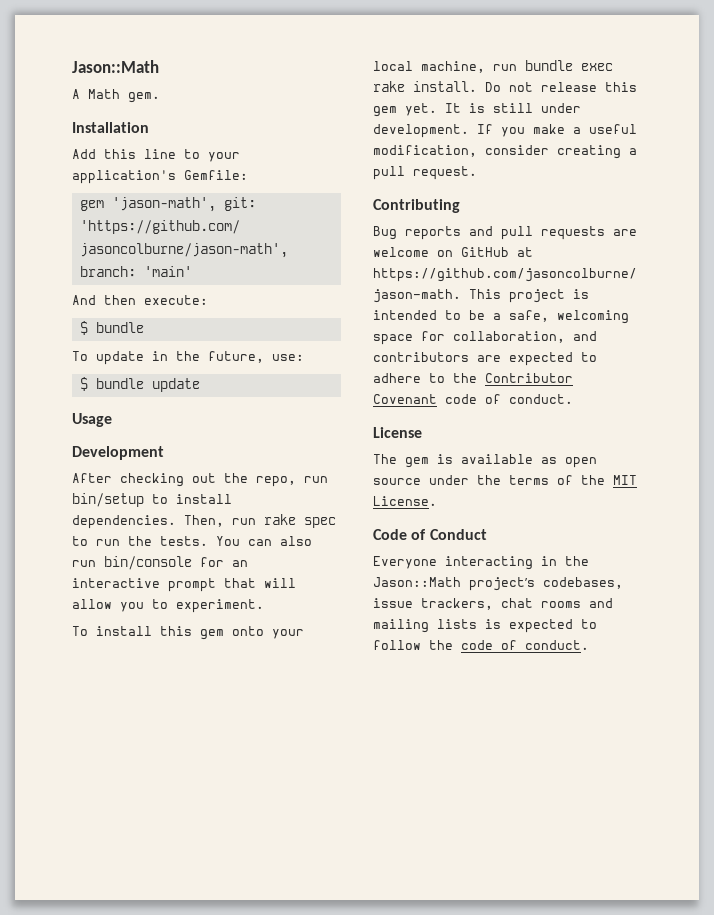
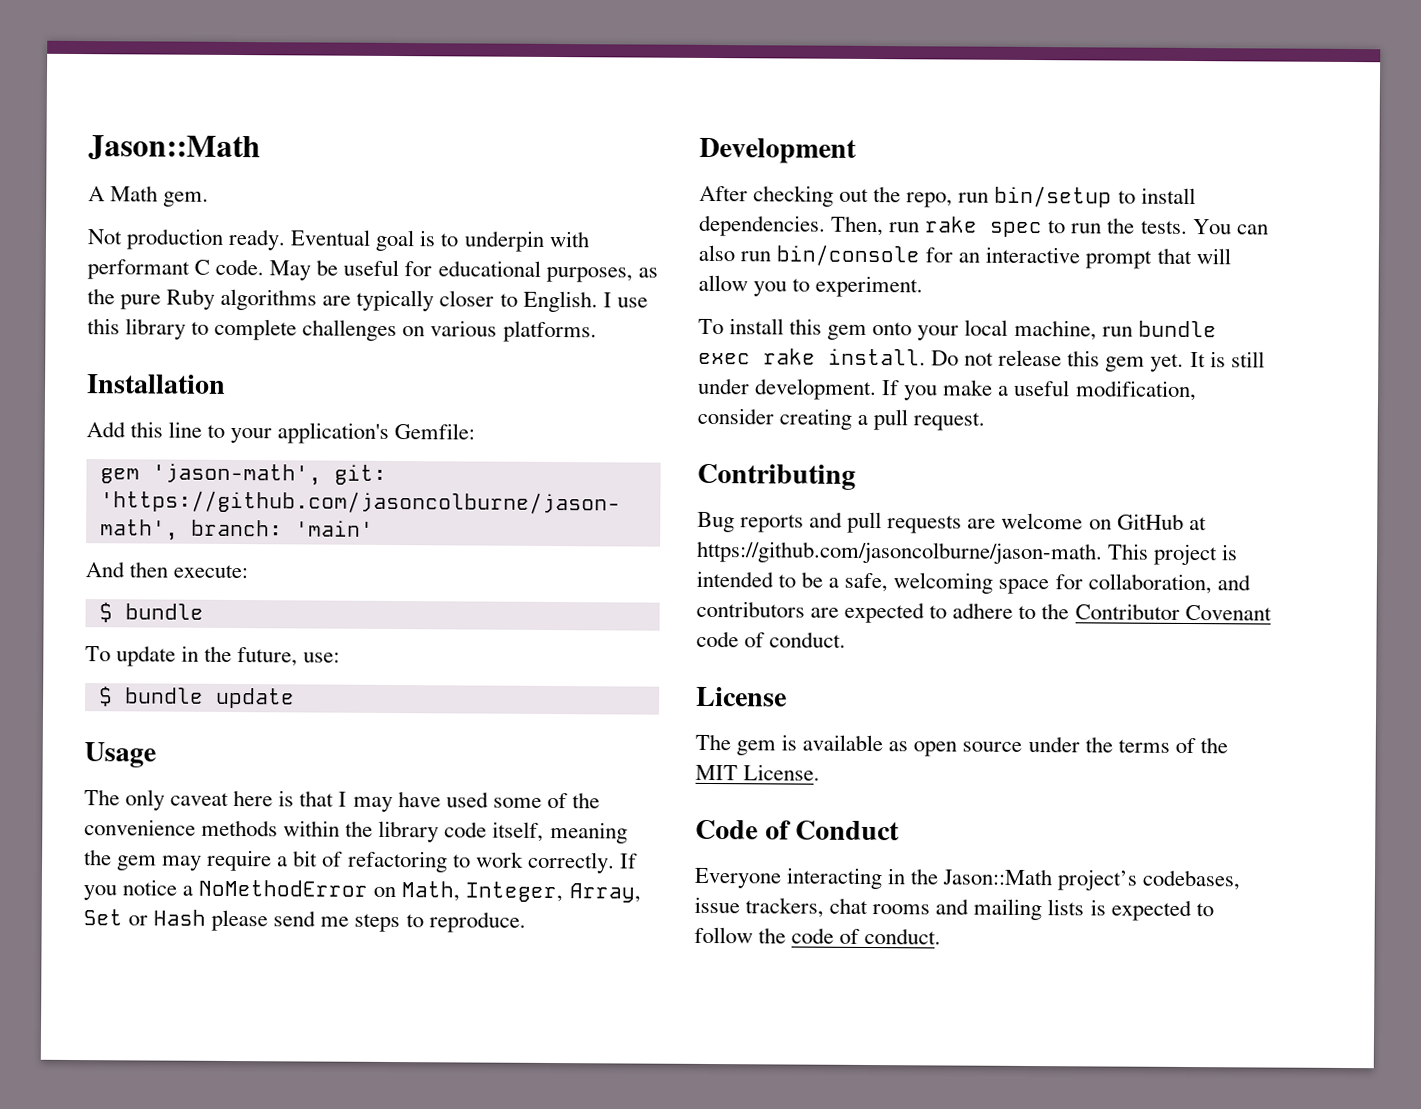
(160, 97) none -> [87,228,590,252] [87,258,658,283] [87,288,648,313] [87,318,597,343] // Not production ready. Eventual goal is to underpin with performant C code. May be useful for educational purposes, as the pure Ruby algorithms are typically closer to English. I use this library to complete challenges on various platforms.
(112, 420) none -> [84,789,600,813] [84,819,628,844] [84,849,638,874] [83,879,641,903] [83,909,526,933] // The only caveat here is that I may have used some of the convenience methods within the library code itself, meaning the gem may require a bit of refactoring to work correctly. If you notice a NoMethodError on Math, Integer, Array, Set or Hash please send me steps to reproduce.

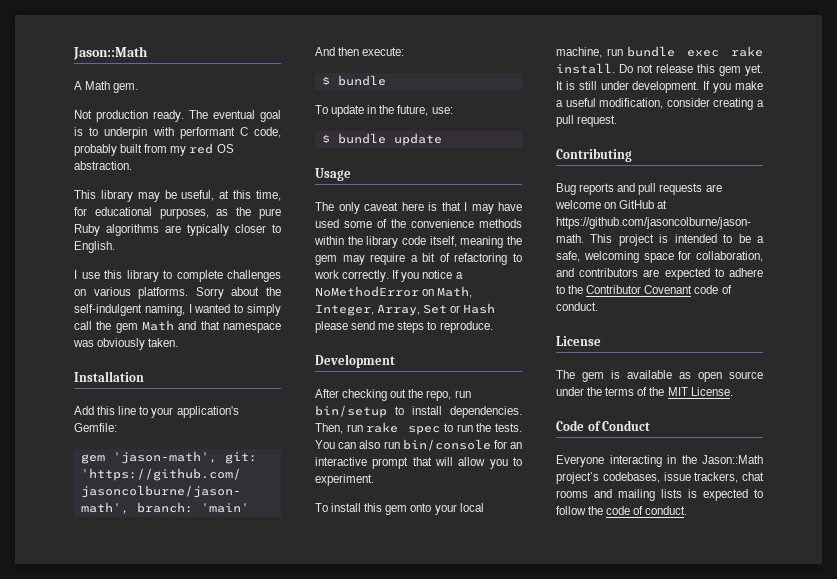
[290,229,372,246] Eventual -> [189,110,255,119] The eventual
[215,258,400,281] code. May be useful -> [254,127,281,138] [74,143,234,156] [74,161,132,170] [74,190,281,202] code, probably built from my red OS abstraction. // This library may be useful, at this time,
(598, 301) none -> (115, 247) //
(597, 331) none -> [195,287,281,299] [74,304,281,316] [74,320,281,333] [73,338,179,350] Sorry about the self-indulgent naming, I wanted to simply call the gem Math and that namespace was obviously taken.

